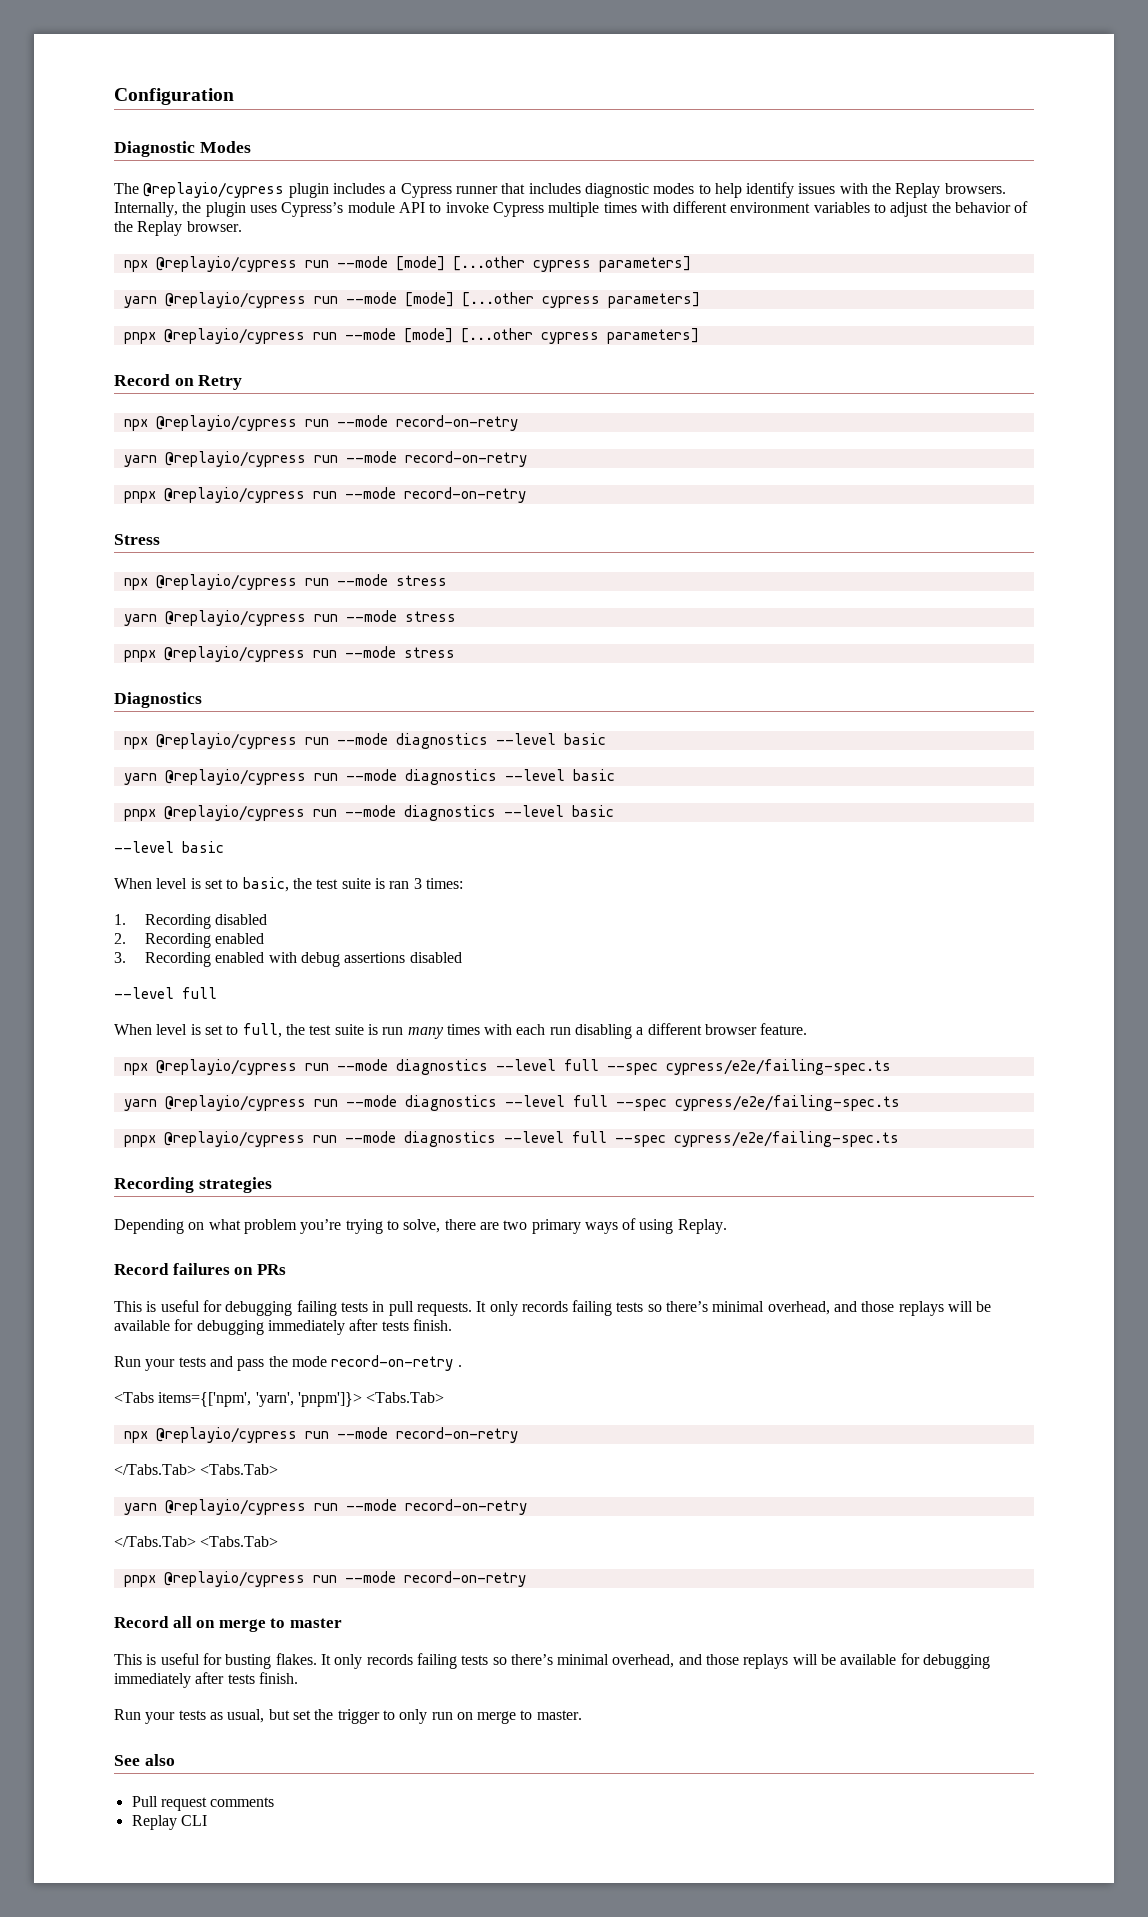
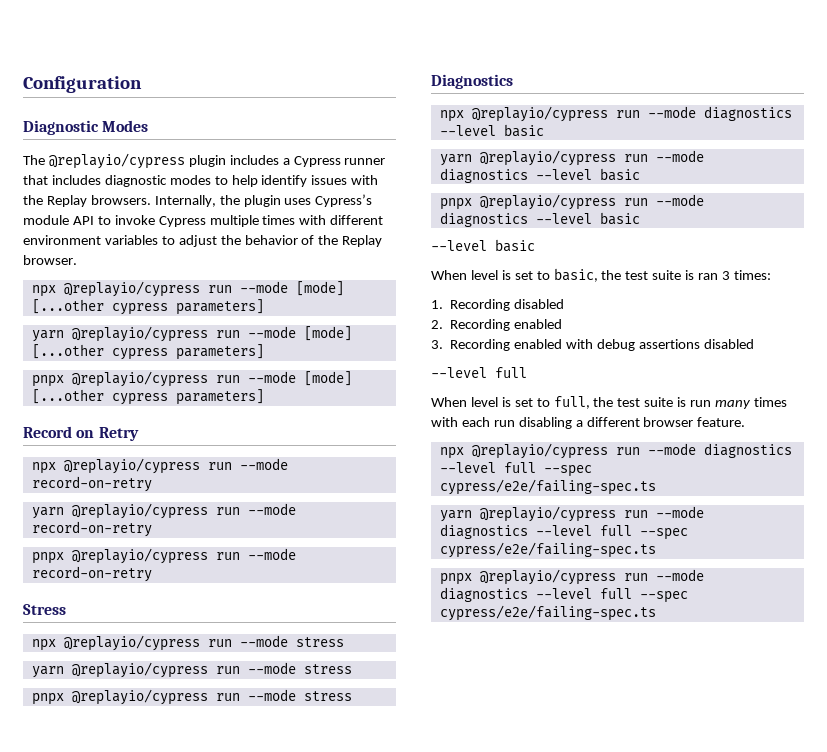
[114,1177,272,1193] [114,1218,727,1234] [114,1263,286,1275] [114,1300,992,1316] [114,1319,452,1335] [114,1355,462,1371] [114,1392,445,1407] [123,1427,518,1443] [114,1464,279,1475] [123,1499,527,1515] [114,1536,279,1547] [123,1571,526,1587] [114,1616,342,1632] [114,1653,991,1669] [114,1672,298,1688] [114,1709,582,1724] [114,1754,175,1766] [131,1796,275,1811] [131,1815,207,1830] // Recording strategies // Depending on what problem you’re trying to solve, there are two primary ways of using Replay. // Record failures on PRs // This is useful for debugging failing tests in pull requests. It only records failing tests so there’s minimal overhead, and those replays will be available for debugging immediately after tests finish. // Run your tests and pass the mode record-on-retry . // <Tabs items={['npm', 'yarn', 'pnpm']}> <Tabs.Tab> // npx @replayio/cypress run --mode record-on-retry // </Tabs.Tab> <Tabs.Tab> // yarn @replayio/cypress run --mode record-on-retry // </Tabs.Tab> <Tabs.Tab> // pnpx @replayio/cypress run --mode record-on-retry // Record all on merge to master // This is useful for busting flakes. It only records failing tests so there’s minimal overhead, and those replays will be available for debugging immediately after tests finish. // Run your tests as usual, but set the trigger to only run on merge to master. // See also // Pull request comments // Replay CLI -> (656, 613) none

